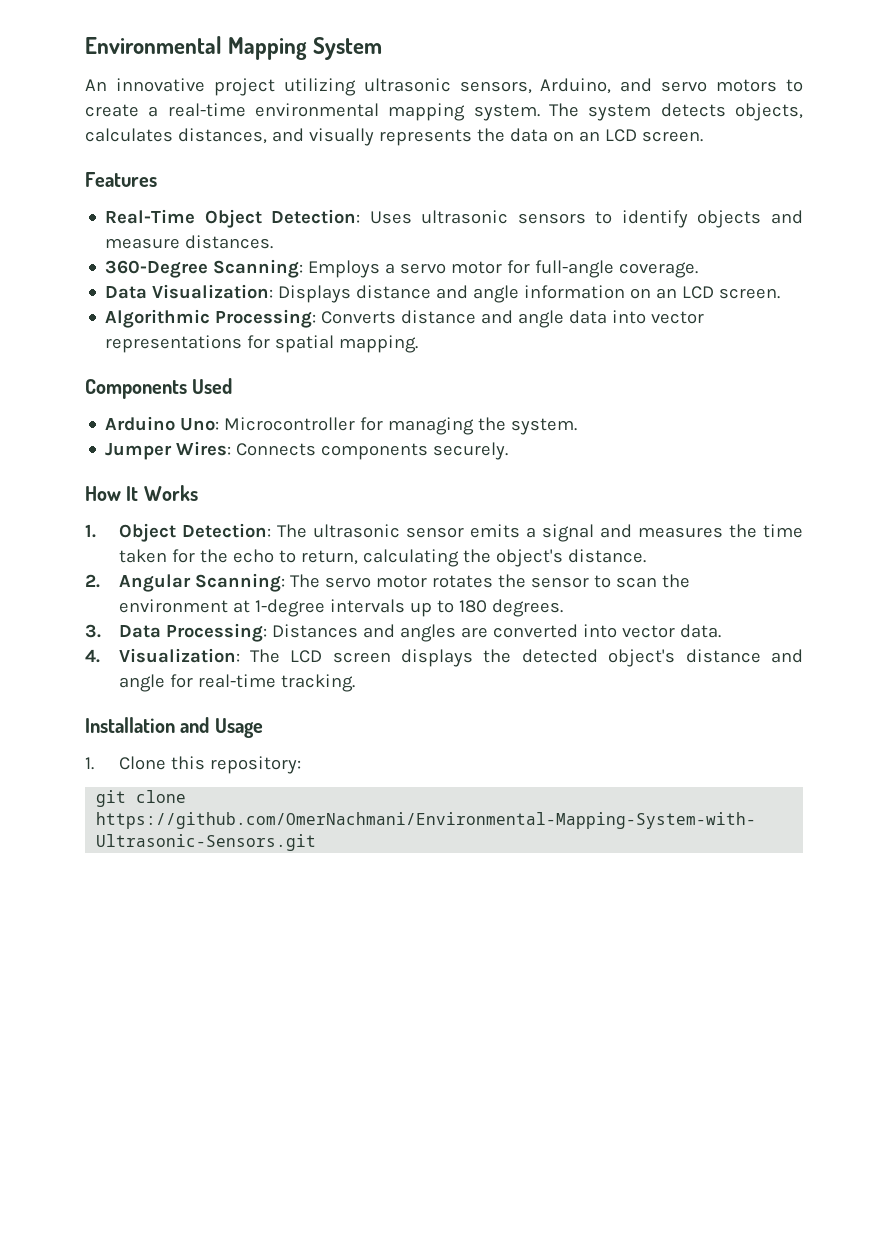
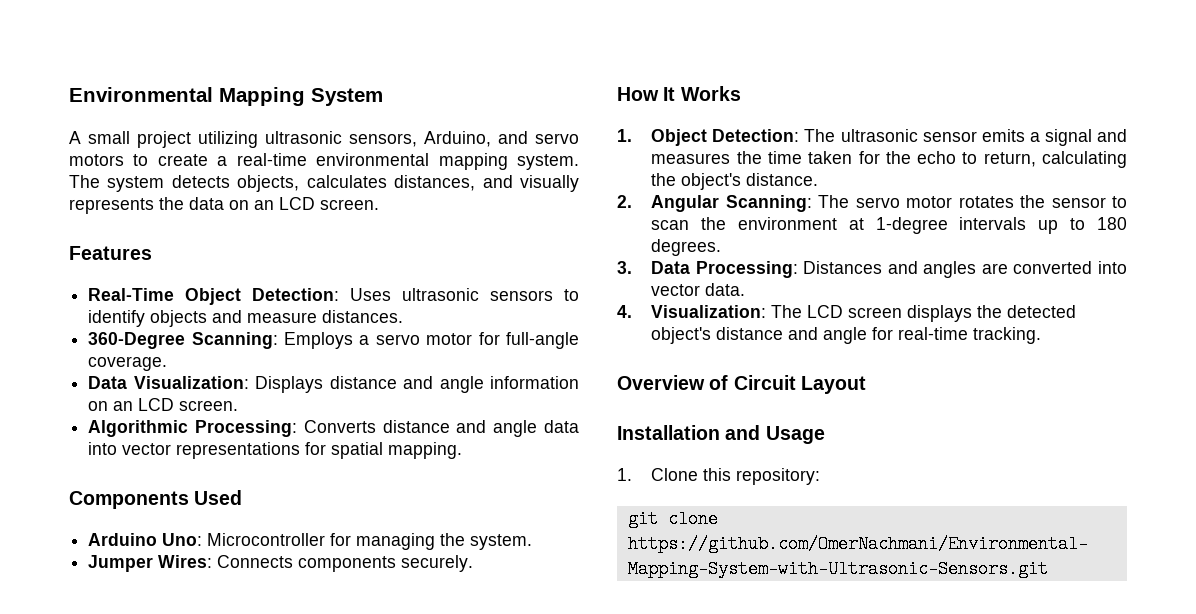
[85,78,205,92] An innovative -> [69,131,130,144] A small
(355, 683) none -> [617,375,866,394] // Overview of Circuit Layout

